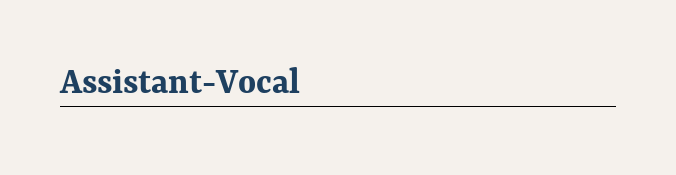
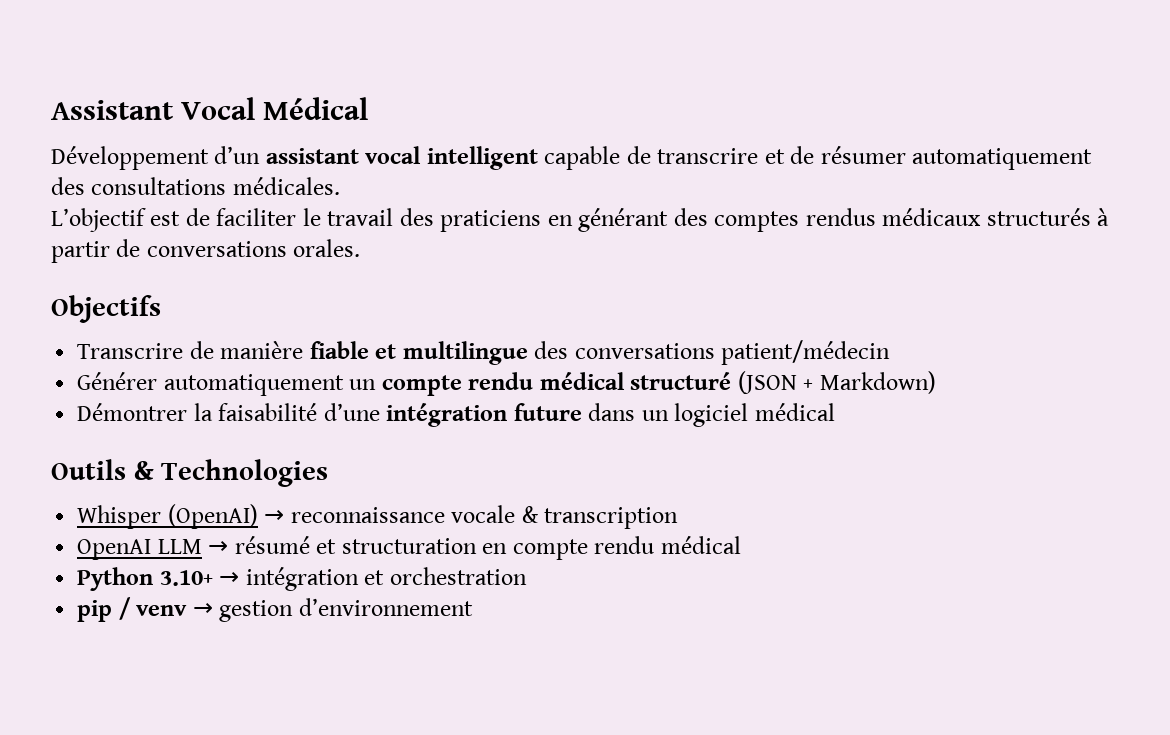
[59,67,300,93] Assistant-Vocal -> [51,97,369,120] [51,146,1093,170] [51,177,340,195] [51,208,1110,232] [51,239,361,263] [51,295,161,323] [77,340,891,365] [77,371,936,396] [77,403,835,427] [51,459,329,487] [77,504,679,529] [77,536,741,560] [77,567,527,591] [77,597,473,622] Assistant Vocal Médical // Développement d’un assistant vocal intelligent capable de transcrire et de résumer automatiquement des consultations médicales. // L’objectif est de faciliter le travail des praticiens en générant des comptes rendus médicaux structurés à partir de conversations orales. // Objectifs // Transcrire de manière fiable et multilingue des conversations patient/médecin // Générer automatiquement un compte rendu médical structuré (JSON + Markdown) // Démontrer la faisabilité d’une intégration future dans un logiciel médical // Outils & Technologies // Whisper (OpenAI) → reconnaissance vocale & transcription // OpenAI LLM → résumé et structuration en compte rendu médical // Python 3.10+ → intégration et orchestration // pip / venv → gestion d’environnement

